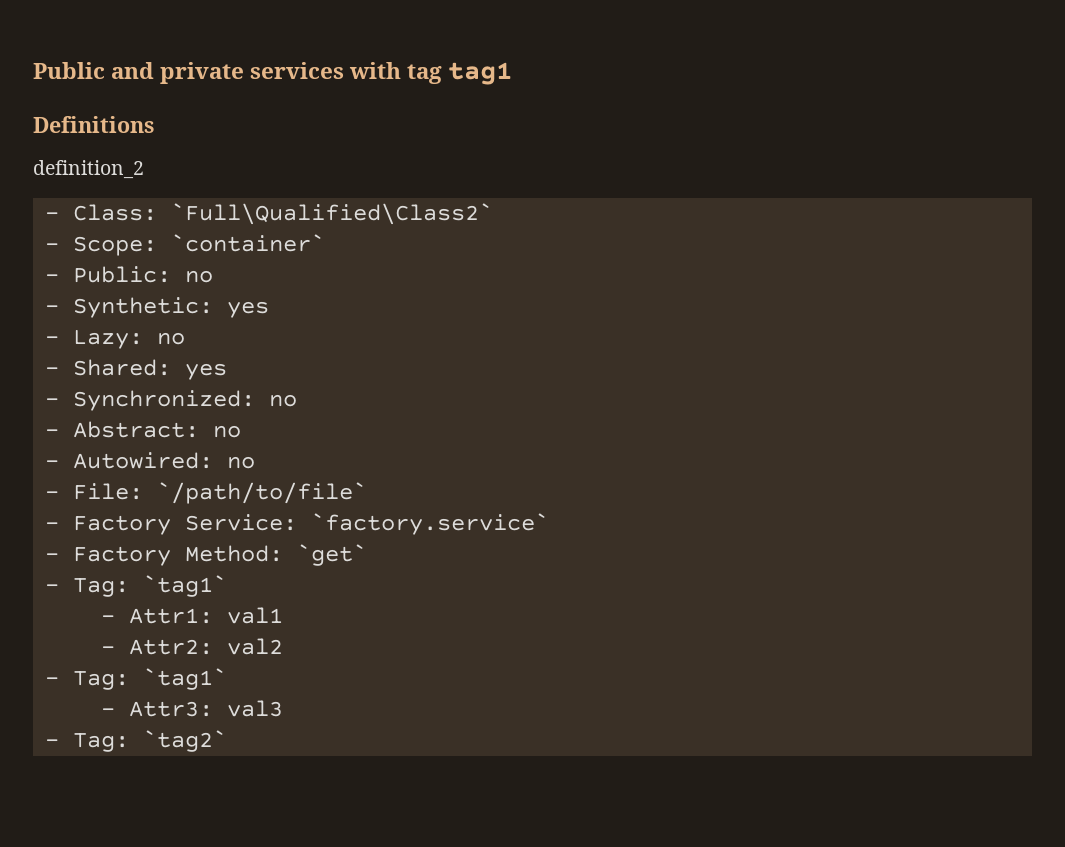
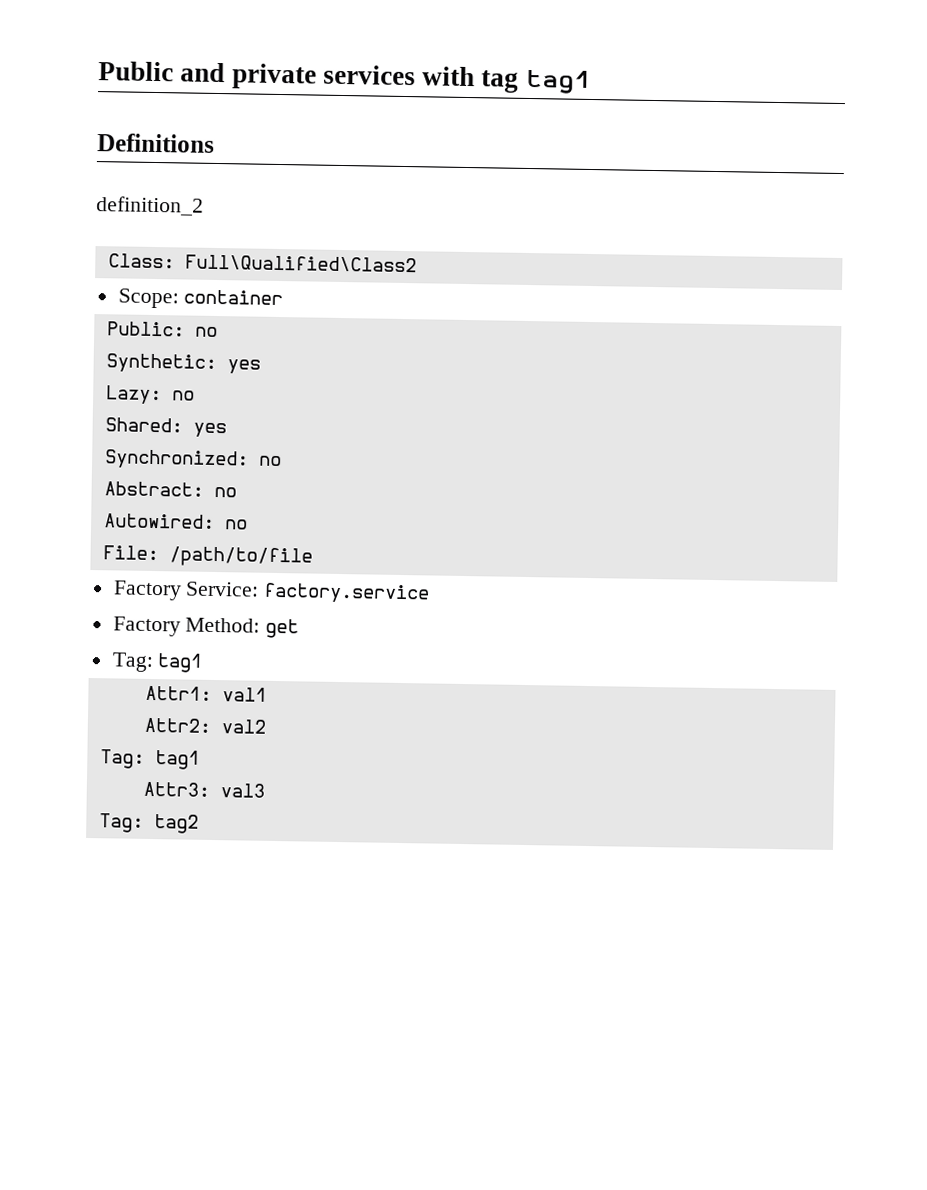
[44,203,493,225] [44,234,325,256] [44,274,59,282] - Class: `Full\Qualified\Class2` // - Scope: `container` // - -> [107,253,417,273] [117,288,284,309] Class: Full\Qualified\Class2 // Scope: container //
[44,305,59,313] - -> (218, 332) none
[44,336,59,344] - -> (261, 366) none
[44,367,59,375] - -> (195, 395) none
[44,398,59,406] - -> (227, 430) none
[44,429,59,437] - -> (282, 461) none
[44,460,59,468] - -> (237, 492) none
[44,482,367,504] [44,513,549,535] [44,544,367,566] [44,575,227,597] [100,615,115,623] - File: `/path/to/file` // - Factory Service: `factory.service` // - Factory Method: `get` // - Tag: `tag1` // - -> [102,545,313,568] [112,580,431,604] [112,616,300,639] [111,652,204,673] File: /path/to/file // Factory Service: factory.service // Factory Method: get // Tag: tag1 //
[100,646,115,654] - -> (267, 694) none
[44,668,227,690] [100,708,115,716] - Tag: `tag1` // - -> [99,749,200,770] Tag: tag1 //
[44,730,227,752] - Tag: `tag2` -> [98,813,199,834] Tag: tag2

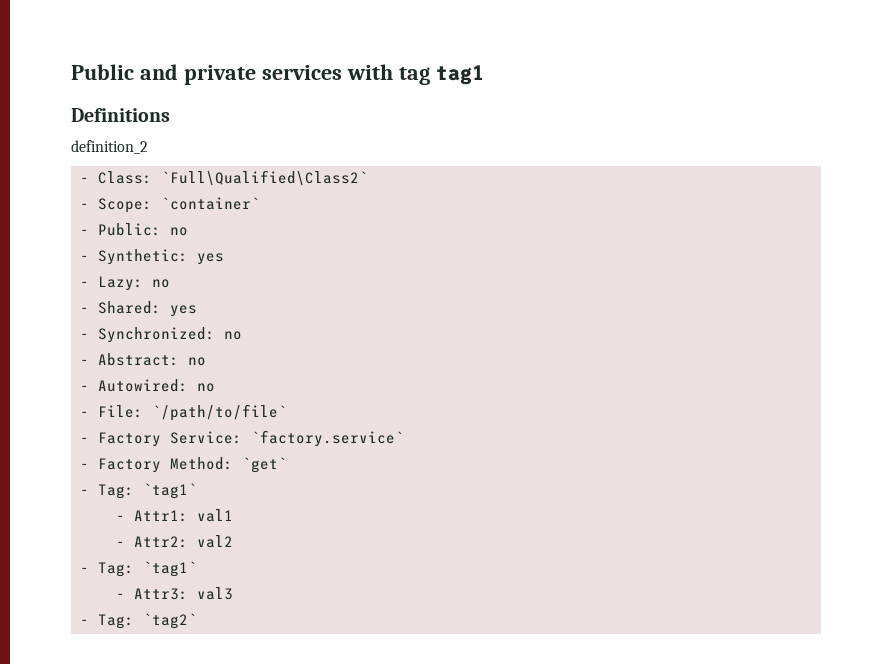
[107,253,417,273] [117,288,284,309] Class: Full\Qualified\Class2 // Scope: container // -> [80,170,369,186] [80,197,261,213] [80,229,90,235] - Class: `Full\Qualified\Class2` // - Scope: `container` // -
(218, 332) none -> [80,255,90,261] -
(261, 366) none -> [80,281,90,287] -
(195, 395) none -> [80,307,90,313] -
(227, 430) none -> [80,333,90,339] -
(282, 461) none -> [80,359,90,365] -
(237, 492) none -> [80,385,90,391] -
[102,545,313,568] [112,580,431,604] [112,616,300,639] [111,652,204,673] File: /path/to/file // Factory Service: factory.service // Factory Method: get // Tag: tag1 // -> [80,404,288,421] [80,430,405,447] [80,457,288,473] [80,483,198,499] [116,515,126,521] - File: `/path/to/file` // - Factory Service: `factory.service` // - Factory Method: `get` // - Tag: `tag1` // -
(267, 694) none -> [116,541,126,547] -
[99,749,200,770] Tag: tag1 // -> [80,561,198,577] [116,593,126,599] - Tag: `tag1` // -
[98,813,199,834] Tag: tag2 -> [80,613,198,629] - Tag: `tag2`

